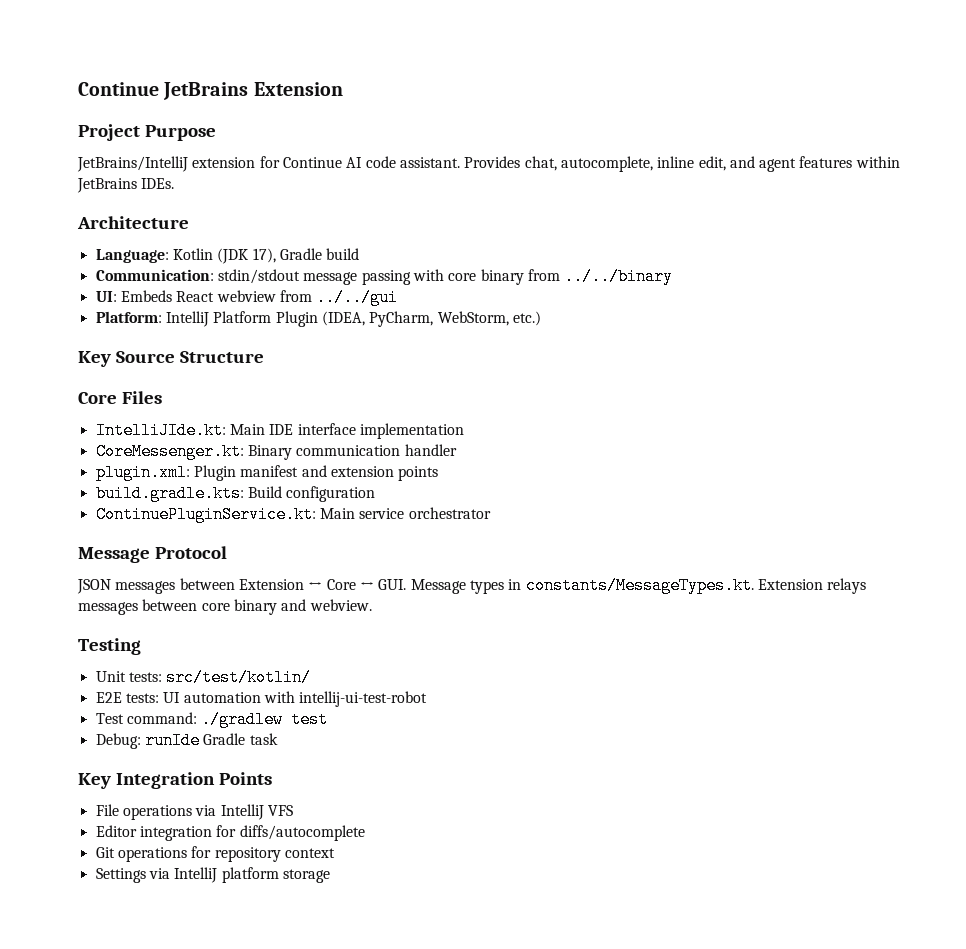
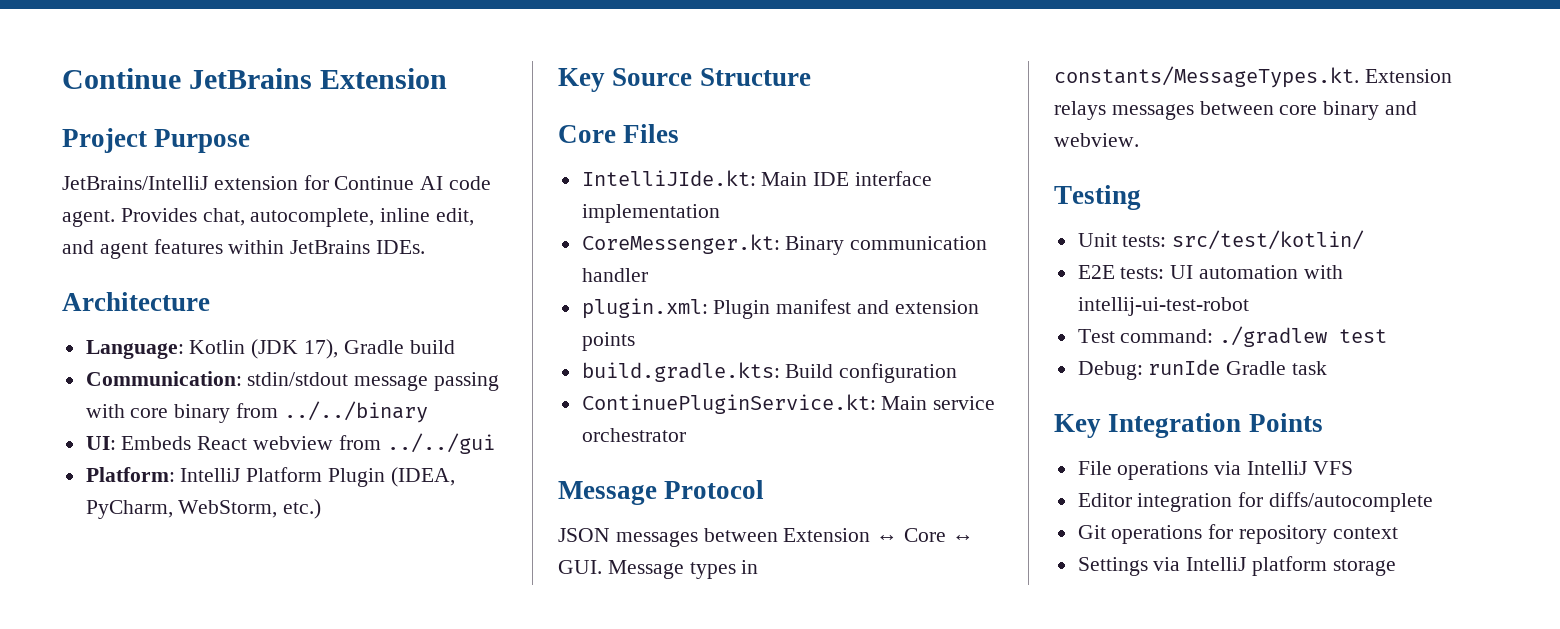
[399,157,460,168] assistant. -> [62,210,115,227] agent.

